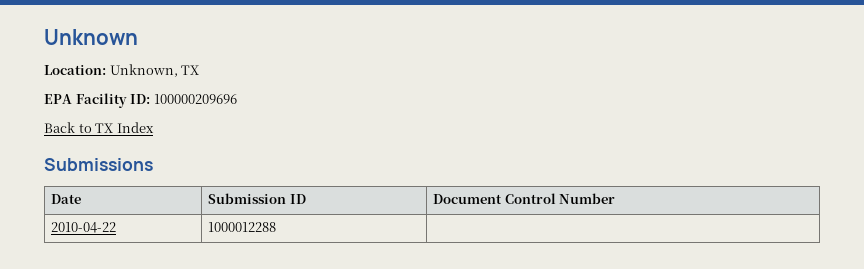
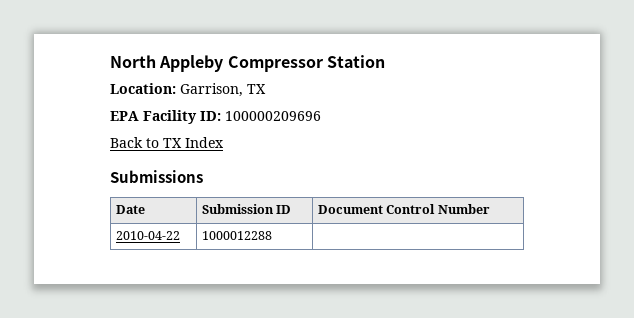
[44,29,138,45] Unknown -> [110,55,385,72] North Appleby Compressor Station
[109,64,178,77] Unknown, -> [180,83,243,97] Garrison,

